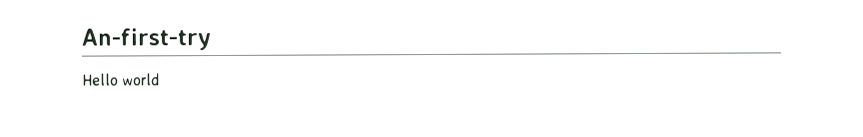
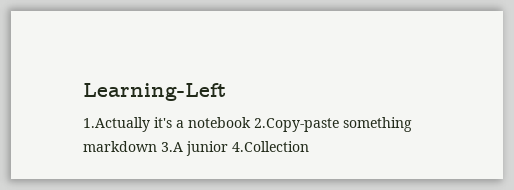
[81,28,211,51] [82,73,161,86] An-first-try // Hello world -> [83,83,226,101] [83,117,412,132] [83,141,309,156] Learning-Left // 1.Actually it's a notebook 2.Copy-paste something markdown 3.A junior 4.Collection

